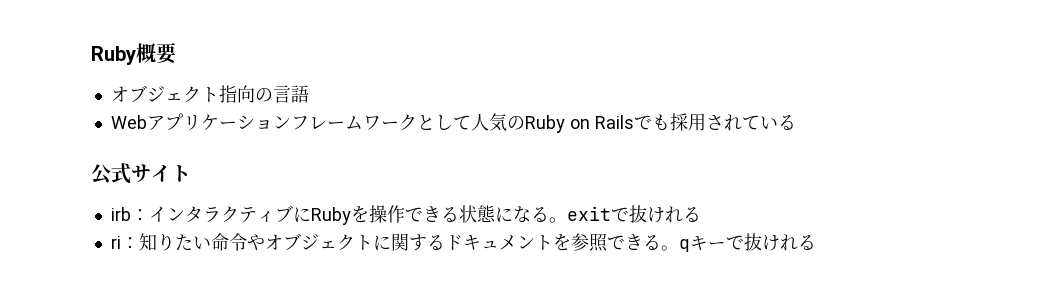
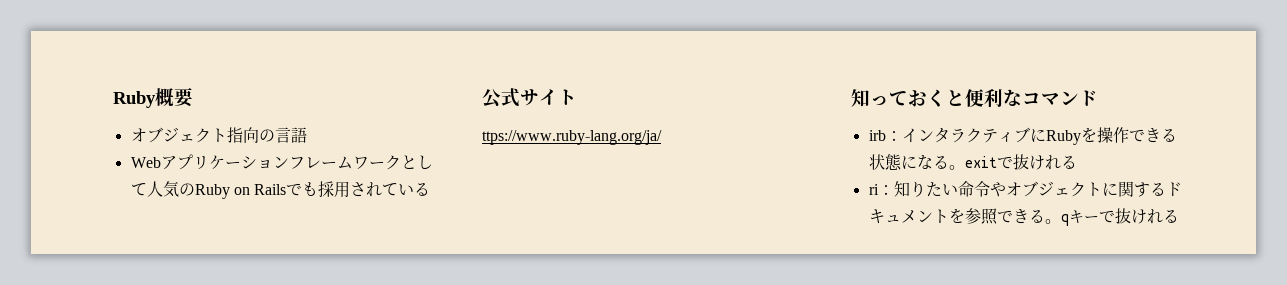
(191, 173) none -> [482,130,662,145] [851,88,1098,108] // ttps://www.ruby-lang.org/ja/ // 知っておくと便利なコマンド

